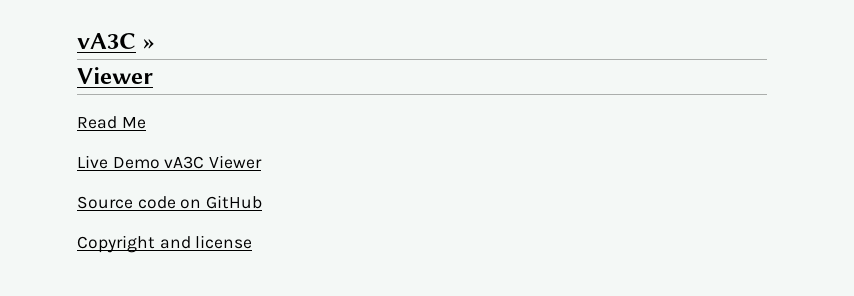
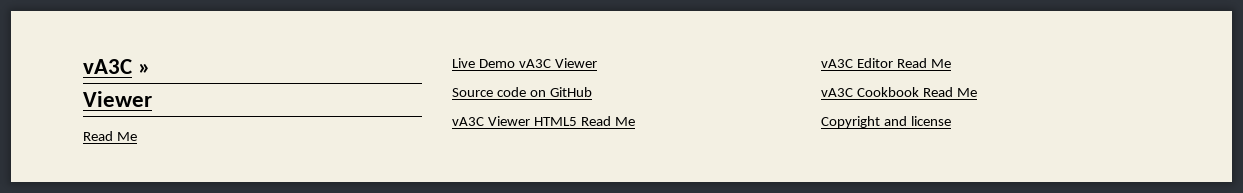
(263, 202) none -> [452,116,635,126] [821,58,951,68] [821,87,977,97] // vA3C Viewer HTML5 Read Me // vA3C Editor Read Me // vA3C Cookbook Read Me

